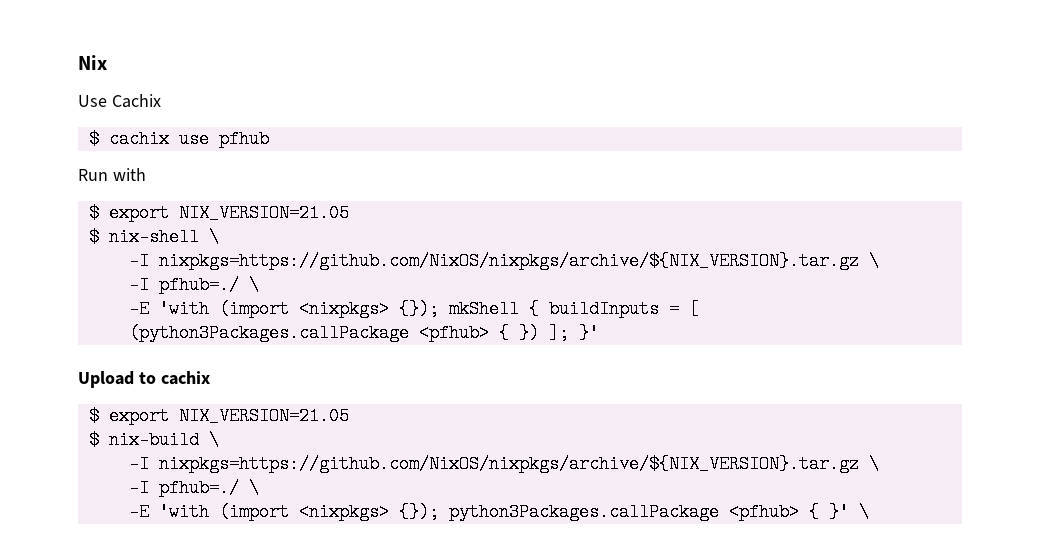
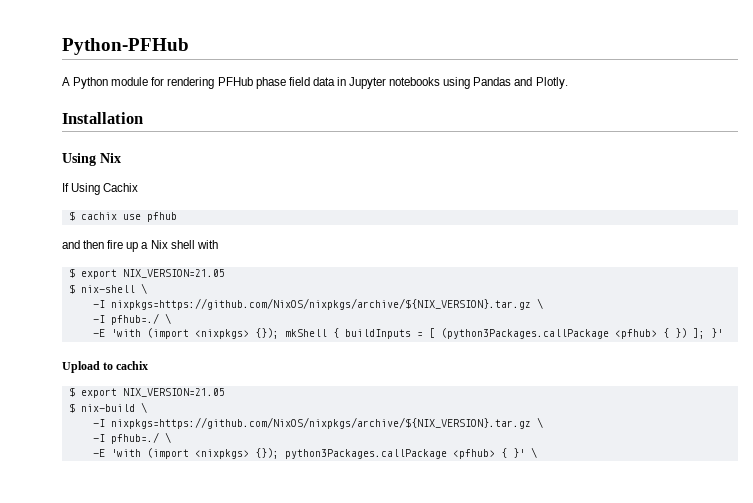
(78, 62) none -> [62,38,189,55] [62,77,568,89] [62,112,143,124] [62,153,96,166] Python-PFHub // A Python module for rendering PFHub phase field data in Jupyter notebooks using Pandas and Plotly. // Installation // Using
[78,95,107,107] Use -> [62,183,101,195] If Using
[78,169,108,181] Run -> [62,240,195,252] and then fire up a Nix shell

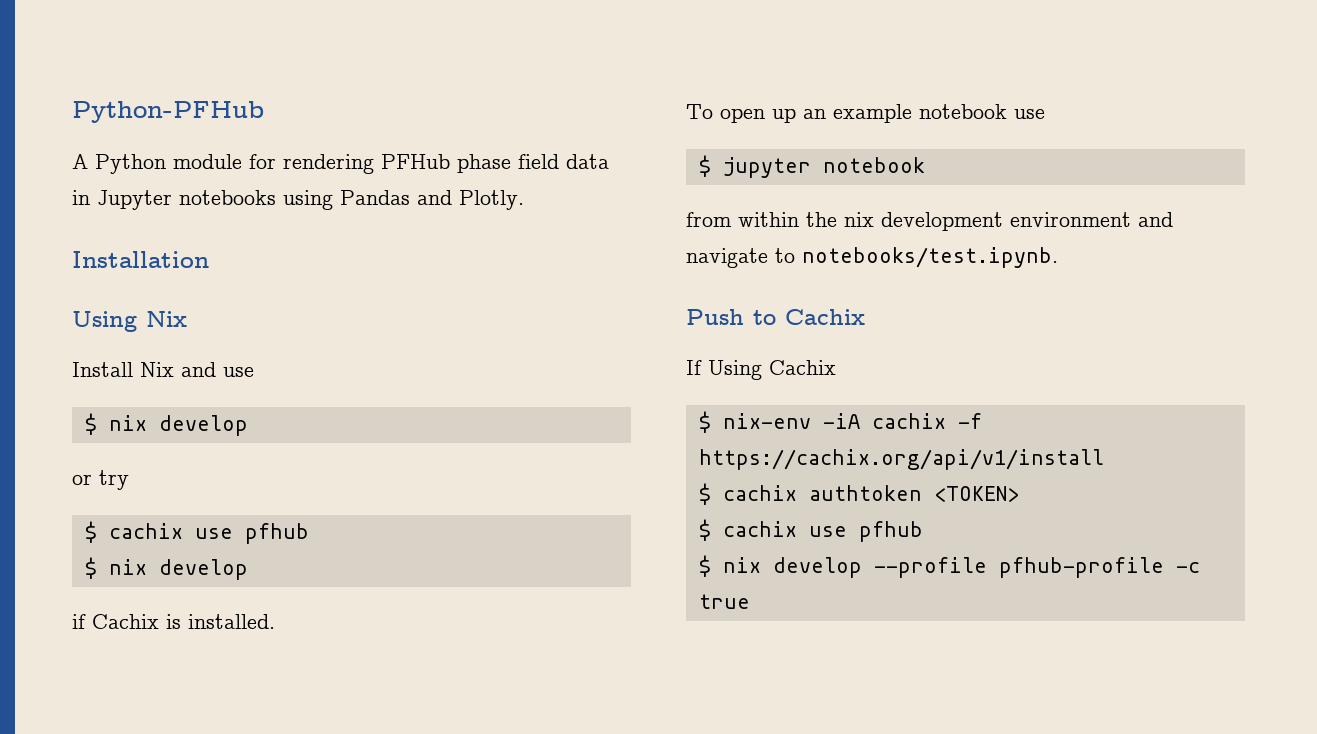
[62,183,139,195] [68,211,177,222] [62,240,218,252] [68,268,225,279] [68,283,147,294] [92,298,543,310] [92,313,171,325] [92,328,723,339] [62,361,149,373] [68,387,225,398] [68,402,147,413] [92,417,543,429] [92,432,171,444] [92,447,537,459] If Using Cachix // $ cachix use pfhub // and then fire up a Nix shell with // $ export NIX_VERSION=21.05 // $ nix-shell \ // -I nixpkgs=https://github.com/NixOS/nixpkgs/archive/${NIX_VERSION}.tar.gz \ // -I pfhub=./ \ // -E 'with (import <nixpkgs> {}); mkShell { buildInputs = [ (python3Packages.callPackage <pfhub> { }) ]; }' // Upload to cachix // $ export NIX_VERSION=21.05 // $ nix-build \ // -I nixpkgs=https://github.com/NixOS/nixpkgs/archive/${NIX_VERSION}.tar.gz \ // -I pfhub=./ \ // -E 'with (import <nixpkgs> {}); python3Packages.callPackage <pfhub> { }' \ -> [72,362,254,377] [84,413,248,436] [72,470,129,490] [84,521,309,544] [84,557,248,580] [72,614,275,629] [686,104,1045,123] [698,155,925,178] [686,212,1173,231] [686,247,1058,268] [686,309,865,325] [686,360,836,380] [698,411,982,433] [698,449,1104,470] [698,483,1019,505] [698,519,923,542] [698,555,1200,578] [698,594,750,609] Install Nix and use // $ nix develop // or try // $ cachix use pfhub // $ nix develop // if Cachix is installed. // To open up an example notebook use // $ jupyter notebook // from within the nix development environment and navigate to notebooks/test.ipynb. // Push to Cachix // If Using Cachix // $ nix-env -iA cachix -f https://cachix.org/api/v1/install // $ cachix authtoken <TOKEN> // $ cachix use pfhub // $ nix develop --profile pfhub-profile -c true

